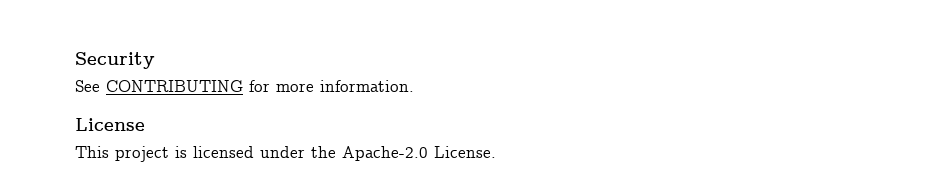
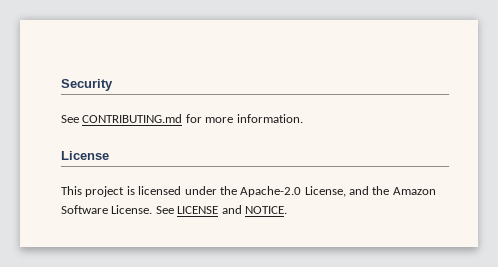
[106,80,243,92] CONTRIBUTING -> [82,114,183,123] CONTRIBUTING.md
[434,146,496,158] License. -> [304,186,436,197] [61,205,287,214] License, and the Amazon Software License. See LICENSE and NOTICE.

